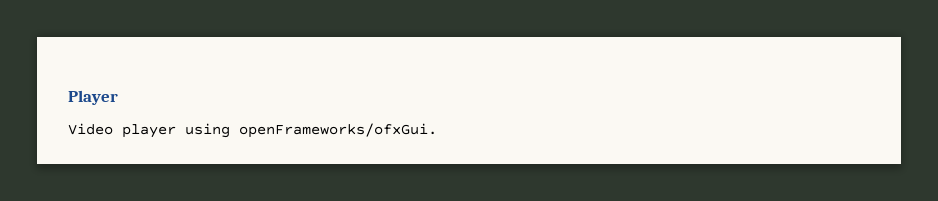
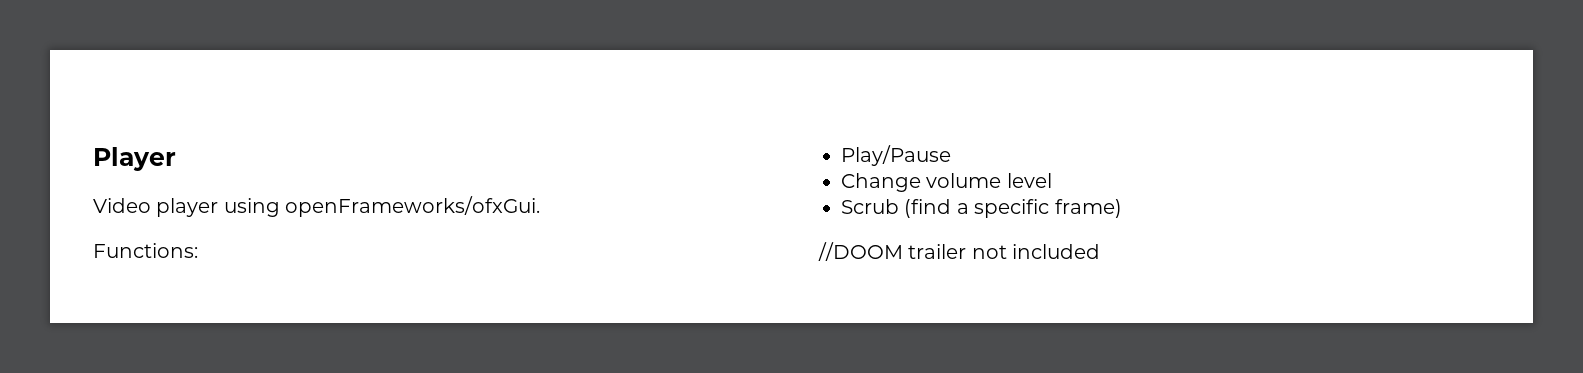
(437, 130) none -> [93,243,198,258] [841,145,951,166] [841,173,1052,192] [841,199,1122,218] [818,242,1101,261] // Functions: // Play/Pause // Change volume level // Scrub (find a specific frame) // //DOOM trailer not included

